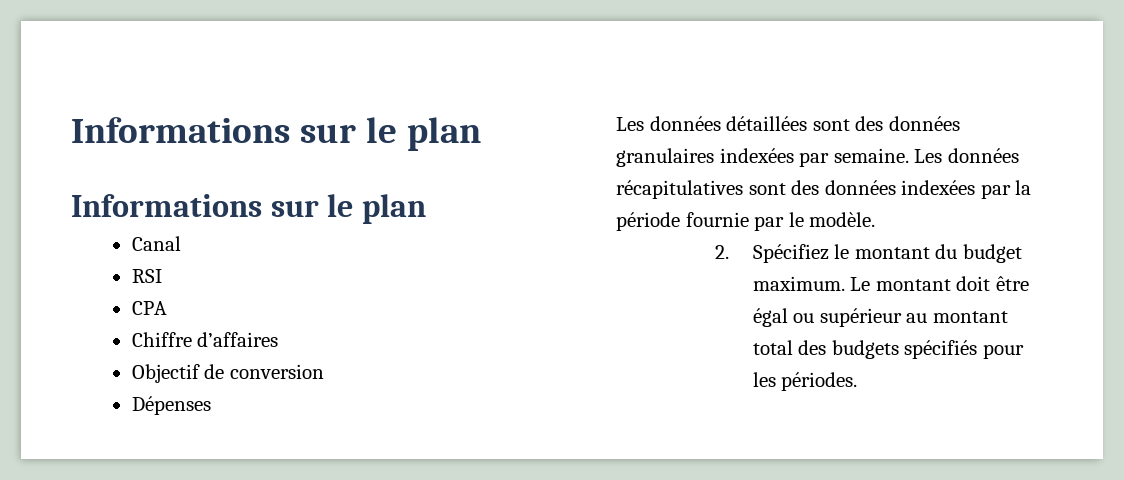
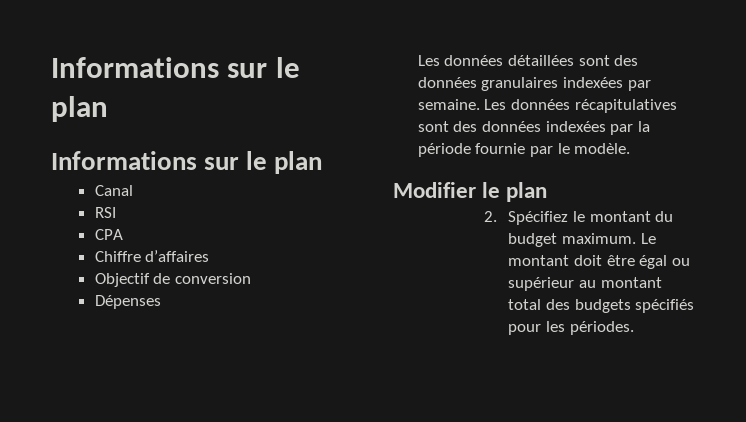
(876, 219) none -> [393,182,548,202] // Modifier le plan

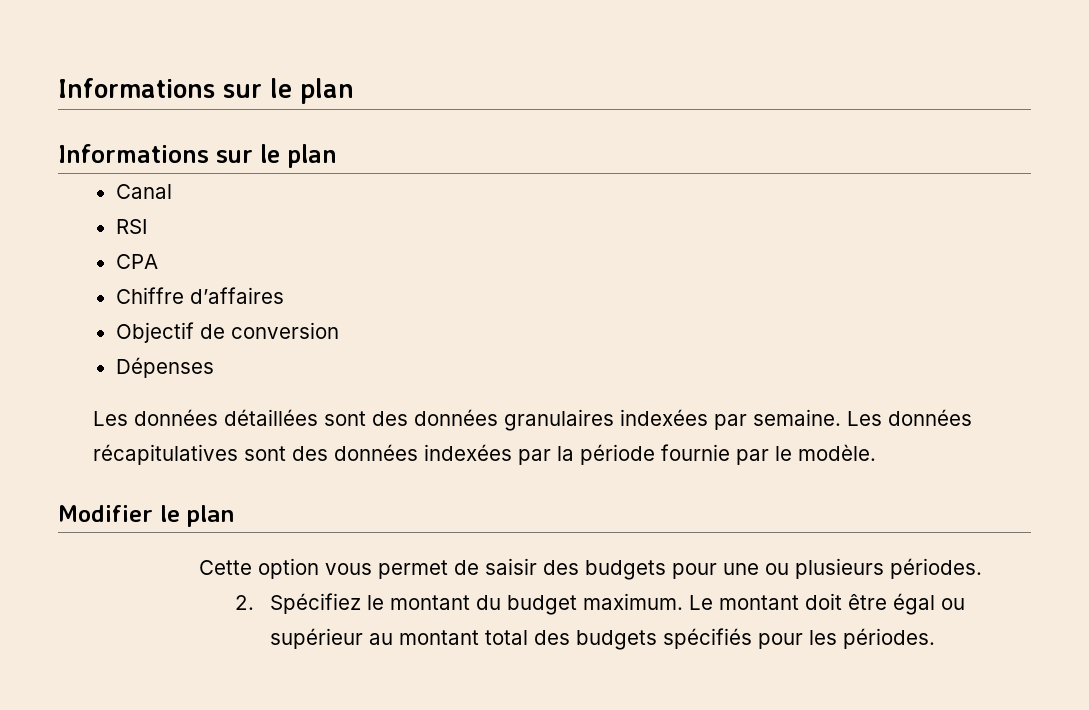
(548, 192) none -> [199,558,983,580] // Cette option vous permet de saisir des budgets pour une ou plusieurs périodes.

